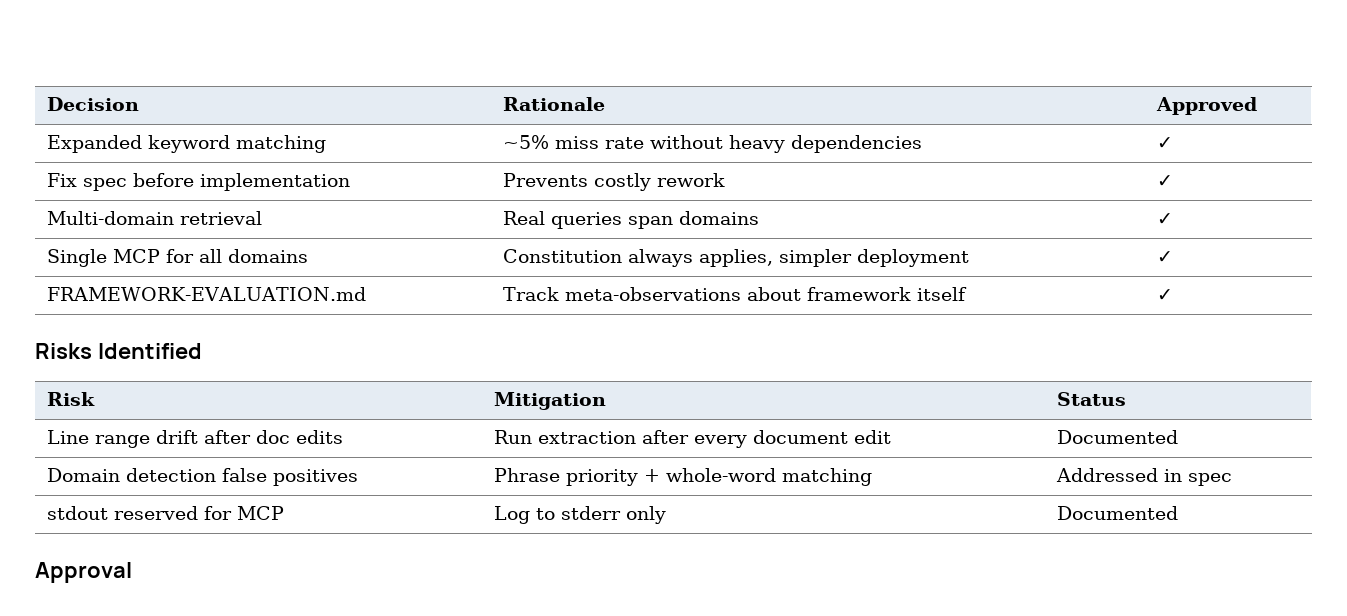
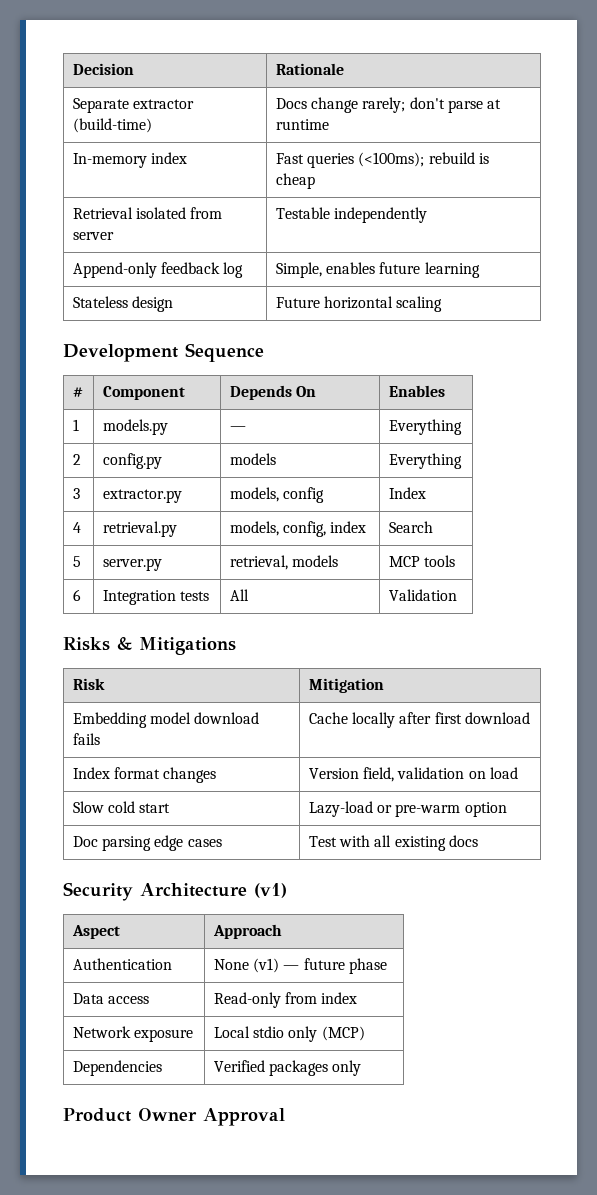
[1155,97,1257,115] [46,135,326,153] [502,135,922,153] [1156,137,1173,149] [46,173,350,191] [502,173,725,191] [1156,175,1173,187] [46,211,262,225] [502,211,759,229] [1156,213,1173,225] [46,249,308,267] [502,249,969,267] [1156,251,1173,263] [46,287,366,301] [502,287,967,301] [1156,289,1173,301] | Approved // Expanded keyword matching | ~5% miss rate without heavy dependencies | ✓ // Fix spec before implementation | Prevents costly rework | ✓ // Multi-domain retrieval | Real queries span domains | ✓ // Single MCP for all domains | Constitution always applies, simpler deployment | ✓ // FRAMEWORK-EVALUATION.md | Track meta-observations about framework itself | ✓ -> [72,98,194,113] [72,118,152,133] [275,97,502,113] [275,119,329,130] [72,152,187,168] [275,152,489,168] [275,173,315,189] [72,207,223,219] [72,232,114,240] [275,207,427,223] [72,262,244,278] [275,262,480,278] [72,296,173,312] [275,296,443,312] [63,343,264,362] [72,387,83,397] [102,386,185,400] [229,385,316,400] [388,385,445,397] [72,419,79,431] [102,419,168,435] [229,426,246,431] [388,419,462,435] [72,454,81,465] [102,453,162,469] [229,453,276,465] [388,453,462,469] [72,488,80,499] [102,489,182,503] [229,487,324,503] [388,487,426,499] [72,522,81,533] [102,521,177,537] [229,521,367,537] [388,521,433,533] [72,556,81,567] [102,558,162,571] [229,555,338,570] [388,555,455,567] [72,589,81,601] [102,590,209,605] [229,589,249,601] [388,589,457,601] // Separate extractor (build-time) | Docs change rarely; don't parse at runtime // In-memory index | Fast queries (<100ms); rebuild is cheap // Retrieval isolated from server | Testable independently // Append-only feedback log | Simple, enables future learning // Stateless design | Future horizontal scaling // Development Sequence // # | Component | Depends On | Enables // 1 | models.py | — | Everything // 2 | config.py | models | Everything // 3 | extractor.py | models, config | Index // 4 | retrieval.py | models, config, index | Search // 5 | server.py | retrieval, models | MCP tools // 6 | Integration tests | All | Validation
[97,343,202,359] Identified -> [117,637,236,655] & Mitigations
[1056,392,1126,406] [46,430,343,448] [493,430,891,448] [1056,430,1178,444] [46,468,358,486] [493,468,872,486] [1055,468,1232,486] [46,506,284,520] [493,506,666,524] [1056,506,1178,520] | Status // Line range drift after doc edits | Run extraction after every document edit | Documented // Domain detection false positives | Phrase priority + whole-word matching | Addressed in spec // stdout reserved for MCP | Log to stderr only | Documented // -> [72,712,260,728] [72,733,100,745] [308,712,530,728] [72,767,217,783] [308,767,518,782] [72,801,171,813] [308,801,507,817] [72,835,222,851] [308,835,478,851] [63,882,287,901] [71,925,120,939] [212,924,282,939] [72,958,172,970] [213,958,387,974] [72,993,149,1004] [213,992,358,1008] [72,1026,193,1042] [213,1026,365,1042] [72,1060,162,1076] [213,1060,362,1076] [63,1108,197,1122] // Embedding model download fails | Cache locally after first download // Index format changes | Version field, validation on load // Slow cold start | Lazy-load or pre-warm option // Doc parsing edge cases | Test with all existing docs // Security Architecture (v1) // Aspect | Approach // Authentication | None (v1) — future phase // Data access | Read-only from index // Network exposure | Local stdio only (MCP) // Dependencies | Verified packages only // Product Owner

